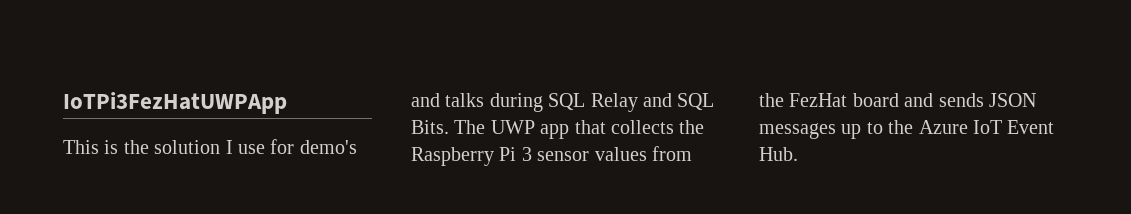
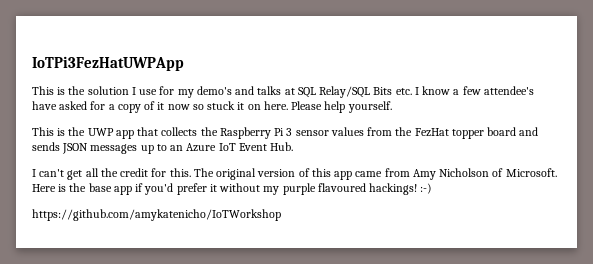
(295, 146) none -> [177,89,194,98] my
[489,93,715,112] [411,120,486,134] during SQL Relay and SQL Bits. The -> [284,86,534,98] [32,101,392,113] [32,127,86,136] at SQL Relay/SQL Bits etc. I know a few attendee's have asked for a copy of it now so stuck it on here. Please help yourself. // This is the
(848, 100) none -> [451,129,484,139] topper
[888,120,914,134] the -> [170,145,184,151] an
(798, 154) none -> [32,168,557,180] [32,183,433,195] [32,209,281,221] // I can't get all the credit for this. The original version of this app came from Amy Nicholson of Microsoft. Here is the base app if you'd prefer it without my purple flavoured hackings! :-) // https://github.com/amykatenicho/IoTWorkshop

